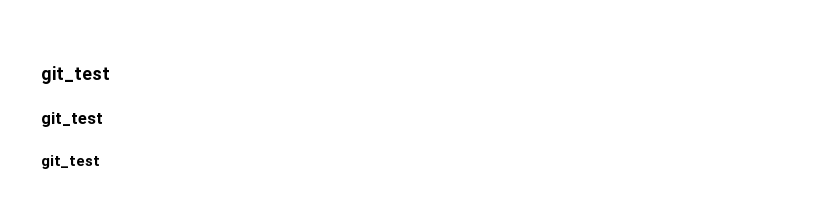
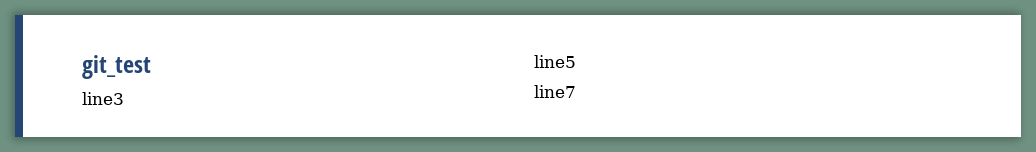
[41,66,110,84] [41,112,103,127] [41,155,100,169] git_test // git_test // git_test -> [82,55,151,79] [82,92,124,105] [534,55,576,68] [534,85,576,98] git_test // line3 // line5 // line7

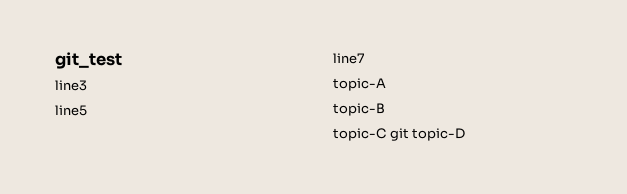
(576, 91) none -> [333,78,386,91] [333,103,385,116] [333,128,466,141] // topic-A // topic-B // topic-C git topic-D

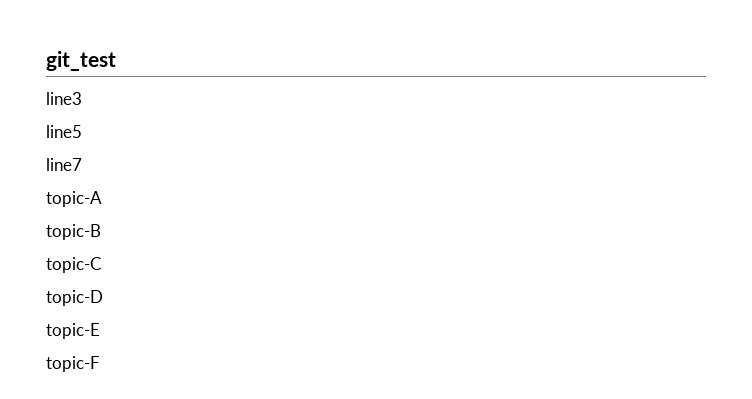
[389,128,409,141] git -> (101, 265) //
(466, 134) none -> [46,323,100,339] [46,356,100,372] // topic-E // topic-F

